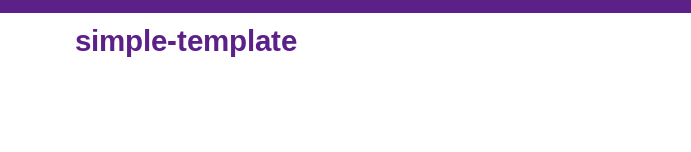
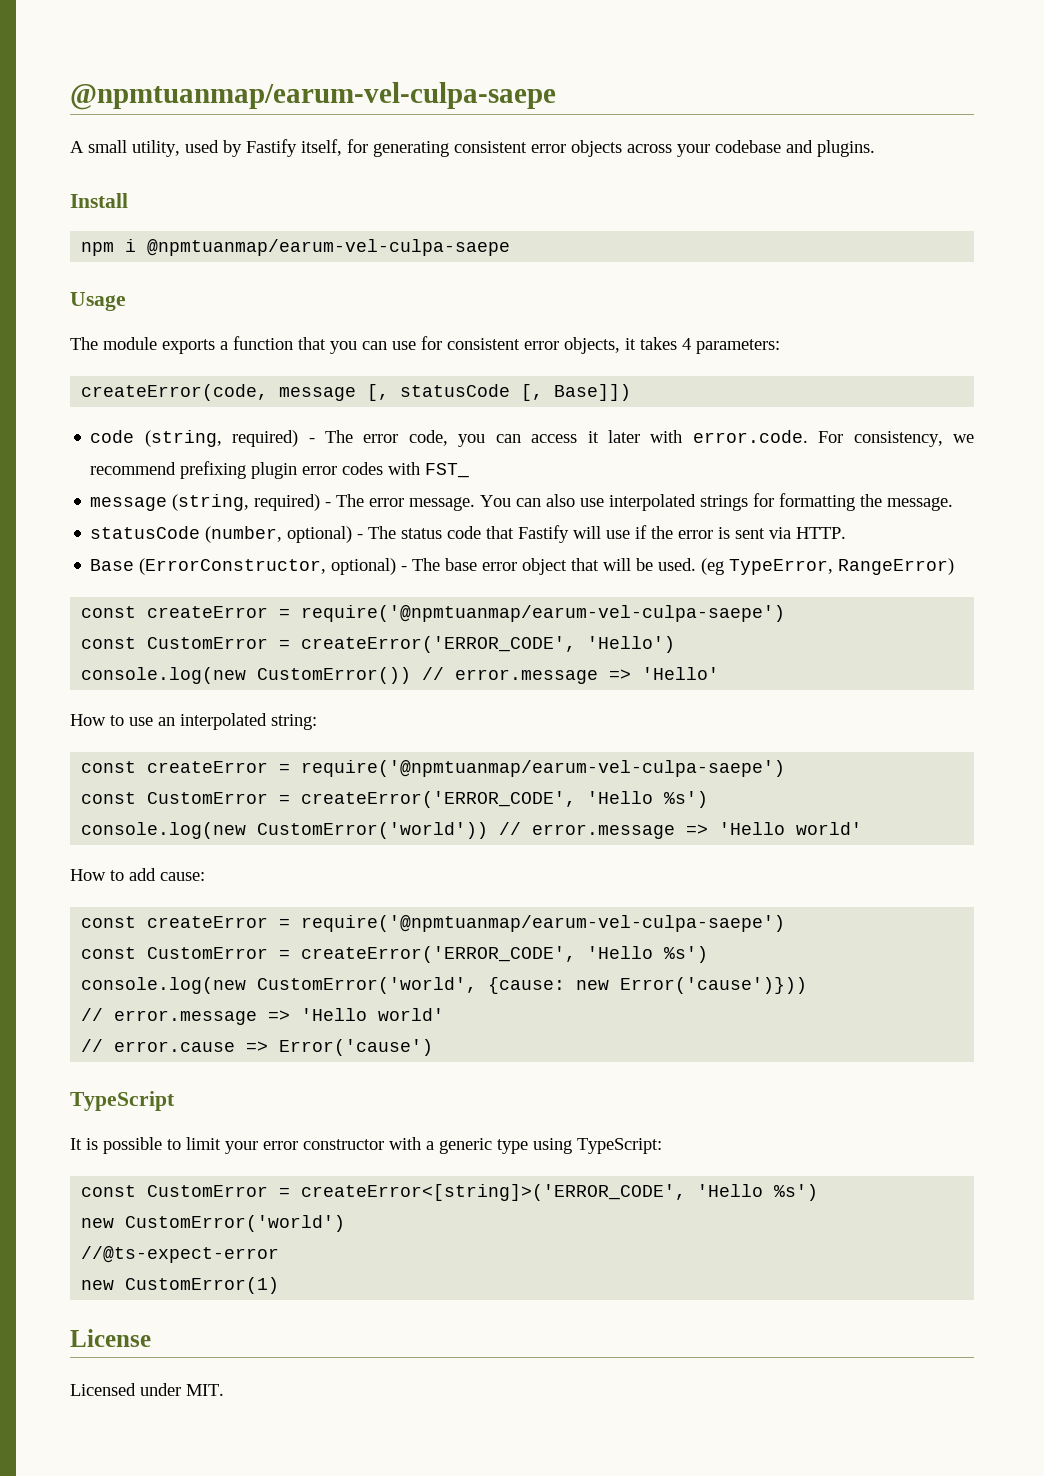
[75,29,297,57] simple-template -> [70,82,556,110] [70,139,875,157] [70,193,128,208] [81,239,511,256] [70,292,126,311] [70,336,780,354] [81,384,632,401] [90,430,974,447] [90,461,470,479] [90,493,954,511] [90,525,847,543] [90,558,955,575] [81,605,786,622] [81,636,676,653] [81,667,720,684] [70,713,317,730] [81,760,786,777] [81,791,709,808] [81,822,863,839] [70,868,205,881] [81,915,786,932] [81,946,709,963] [81,977,808,994] [81,1008,445,1025] [81,1039,434,1056] [70,1091,175,1111] [70,1137,662,1154] [81,1184,819,1201] [81,1215,346,1232] [81,1246,280,1263] [81,1277,280,1294] [70,1329,151,1347] [70,1383,224,1396] @npmtuanmap/earum-vel-culpa-saepe // A small utility, used by Fastify itself, for generating consistent error objects across your codebase and plugins. // Install // npm i @npmtuanmap/earum-vel-culpa-saepe // Usage // The module exports a function that you can use for consistent error objects, it takes 4 parameters: // createError(code, message [, statusCode [, Base]]) // code (string, required) - The error code, you can access it later with error.code. For consistency, we recommend prefixing plugin error codes with FST_ // message (string, required) - The error message. You can also use interpolated strings for formatting the message. // statusCode (number, optional) - The status code that Fastify will use if the error is sent via HTTP. // Base (ErrorConstructor, optional) - The base error object that will be used. (eg TypeError, RangeError) // const createError = require('@npmtuanmap/earum-vel-culpa-saepe') // const CustomError = createError('ERROR_CODE', 'Hello') // console.log(new CustomError()) // error.message => 'Hello' // How to use an interpolated string: // const createError = require('@npmtuanmap/earum-vel-culpa-saepe') // const CustomError = createError('ERROR_CODE', 'Hello %s') // console.log(new CustomError('world')) // error.message => 'Hello world' // How to add cause: // const createError = require('@npmtuanmap/earum-vel-culpa-saepe') // const CustomError = createError('ERROR_CODE', 'Hello %s') // console.log(new CustomError('world', {cause: new Error('cause')})) // // error.message => 'Hello world' // // error.cause => Error('cause') // TypeScript // It is possible to limit your error constructor with a generic type using TypeScript: // const CustomError = createError<[string]>('ERROR_CODE', 'Hello %s') // new CustomError('world') // //@ts-expect-error // new CustomError(1) // License // Licensed under MIT.

